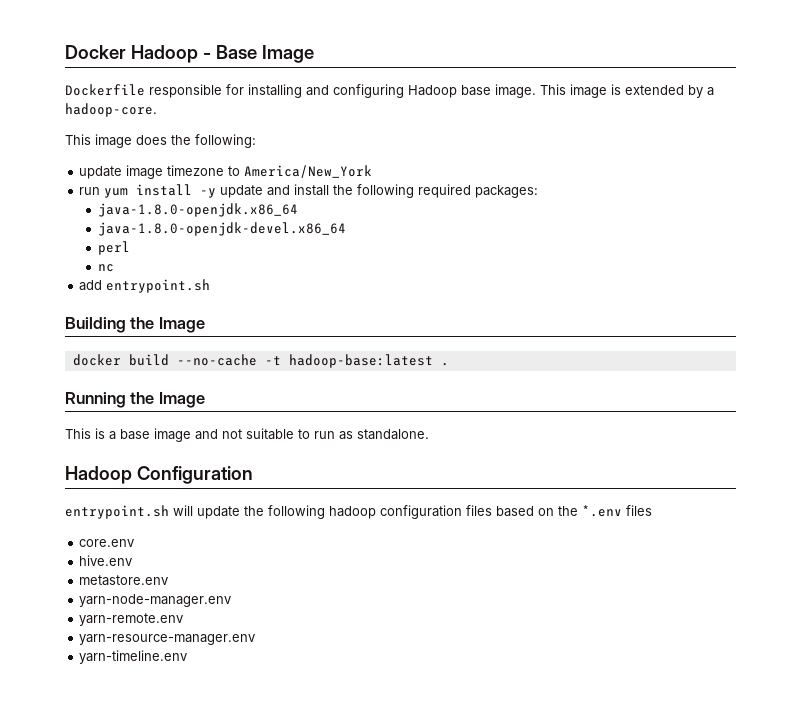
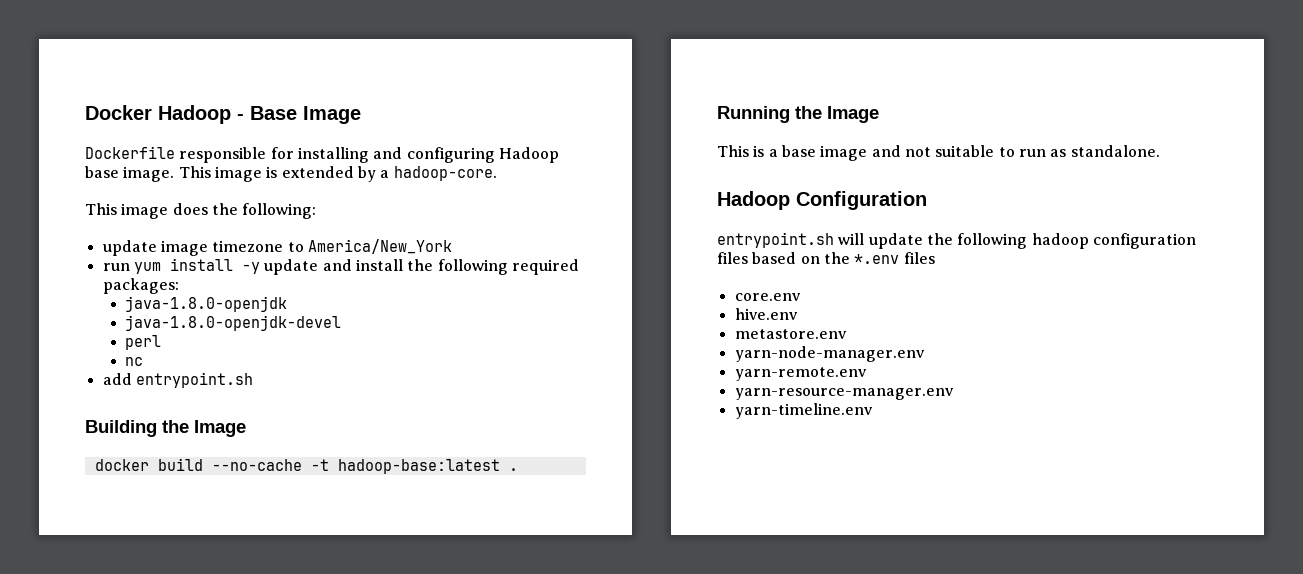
[97,203,298,217] [97,222,346,236] java-1.8.0-openjdk.x86_64 // java-1.8.0-openjdk-devel.x86_64 -> [124,296,287,312] [124,315,341,331] java-1.8.0-openjdk // java-1.8.0-openjdk-devel

